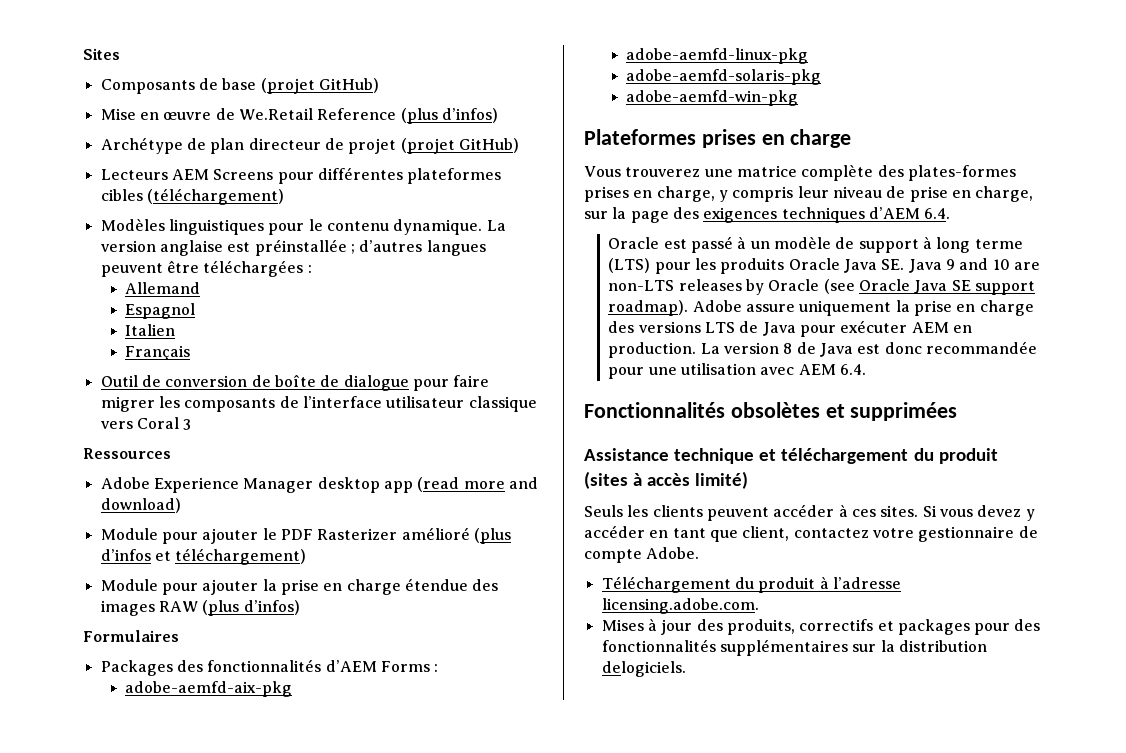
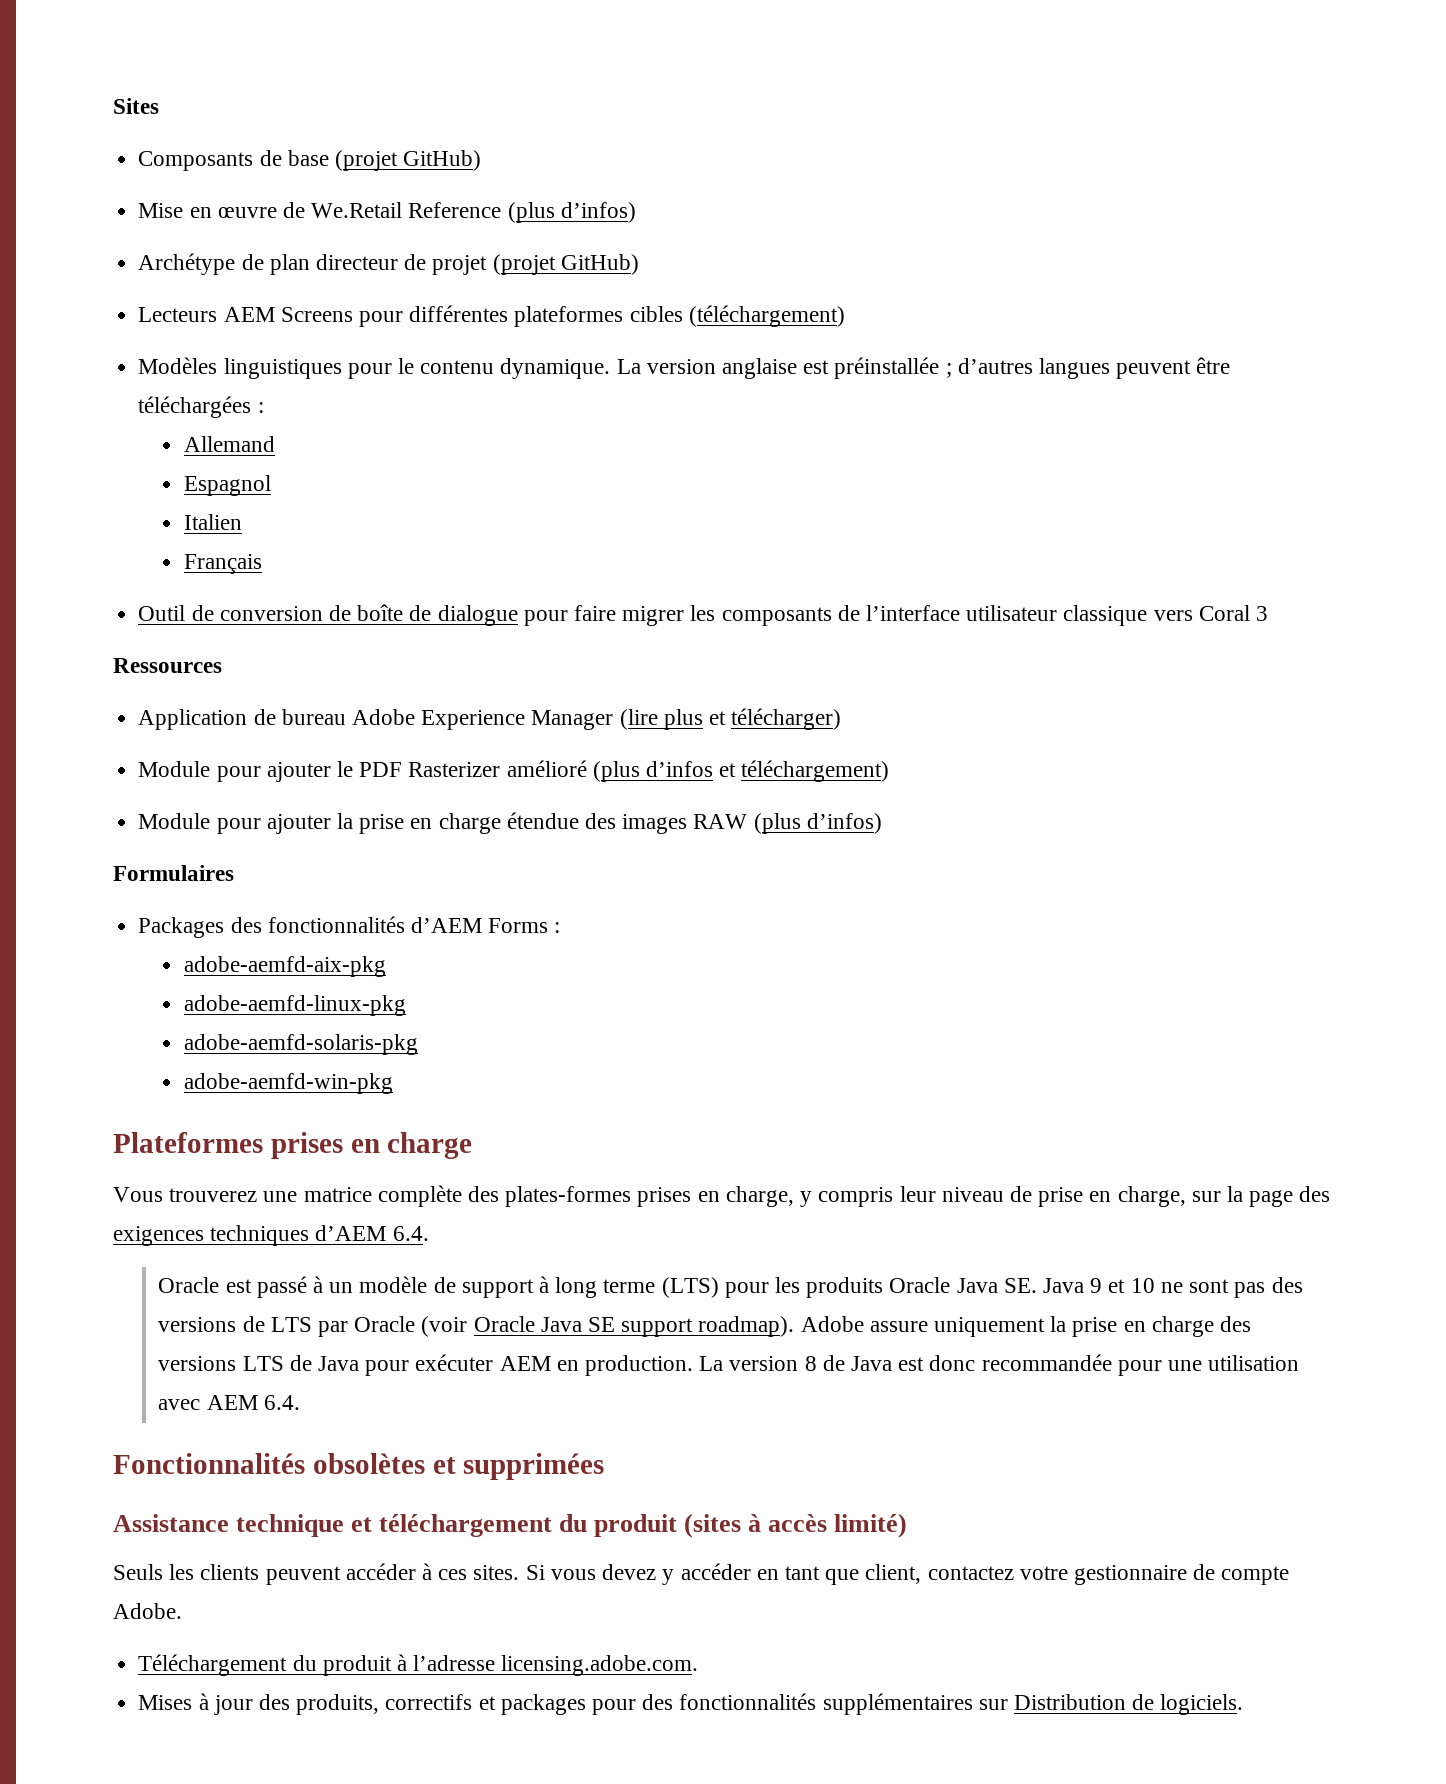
[100,477,538,493] [100,498,181,513] Adobe Experience Manager desktop app (read more and download) -> [138,708,842,730] Application de bureau Adobe Experience Manager (lire plus et télécharger)
[959,258,1040,270] [608,279,855,295] and 10 are non-LTS releases by Oracle (see -> [1108,1277,1303,1298] [158,1316,468,1337] et 10 ne sont pas des versions de LTS par Oracle (voir
[880,640,987,652] [601,661,686,677] la distribution delogiciels. -> [1014,1694,1244,1715] Distribution de logiciels.

